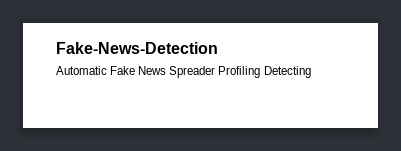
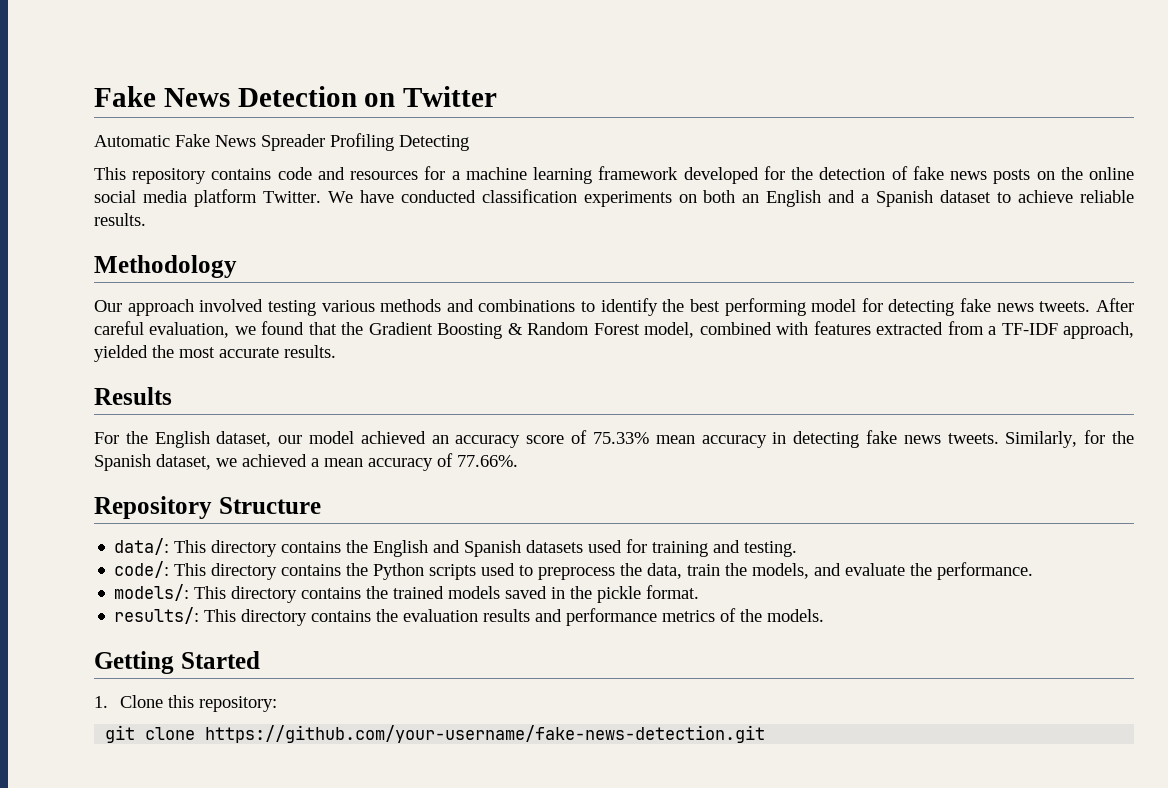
[56,42,218,54] Fake-News-Detection -> [94,86,498,107] Fake News Detection on Twitter
(311, 72) none -> [94,166,1134,184] [94,189,1134,207] [94,213,146,226] [94,255,237,278] [94,298,1135,316] [94,321,1135,339] [94,345,336,362] [94,387,172,405] [94,430,1135,448] [94,453,518,471] [94,496,321,519] [114,538,798,557] [114,561,1034,580] [114,584,700,603] [114,607,825,626] [94,651,260,674] [94,695,278,712] [105,725,766,743] // This repository contains code and resources for a machine learning framework developed for the detection of fake news posts on the online social media platform Twitter. We have conducted classification experiments on both an English and a Spanish dataset to achieve reliable results. // Methodology // Our approach involved testing various methods and combinations to identify the best performing model for detecting fake news tweets. After careful evaluation, we found that the Gradient Boosting & Random Forest model, combined with features extracted from a TF-IDF approach, yielded the most accurate results. // Results // For the English dataset, our model achieved an accuracy score of 75.33% mean accuracy in detecting fake news tweets. Similarly, for the Spanish dataset, we achieved a mean accuracy of 77.66%. // Repository Structure // data/: This directory contains the English and Spanish datasets used for training and testing. // code/: This directory contains the Python scripts used to preprocess the data, train the models, and evaluate the performance. // models/: This directory contains the trained models saved in the pickle format. // results/: This directory contains the evaluation results and performance metrics of the models. // Getting Started // 1. Clone this repository: // git clone https://github.com/your-username/fake-news-detection.git

